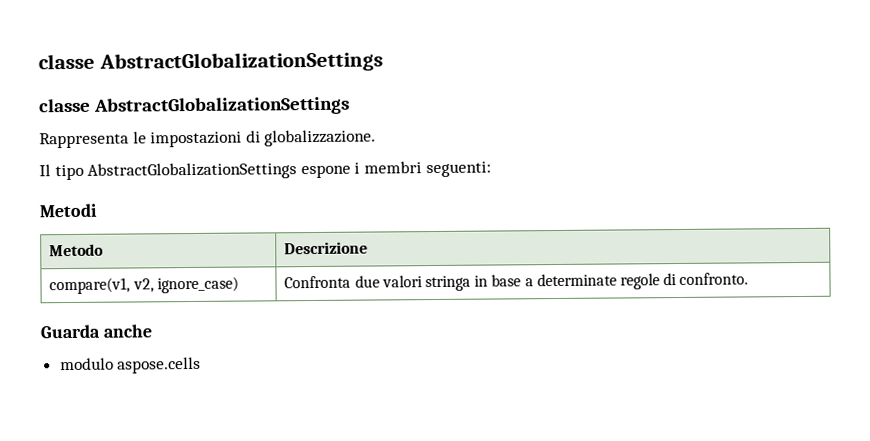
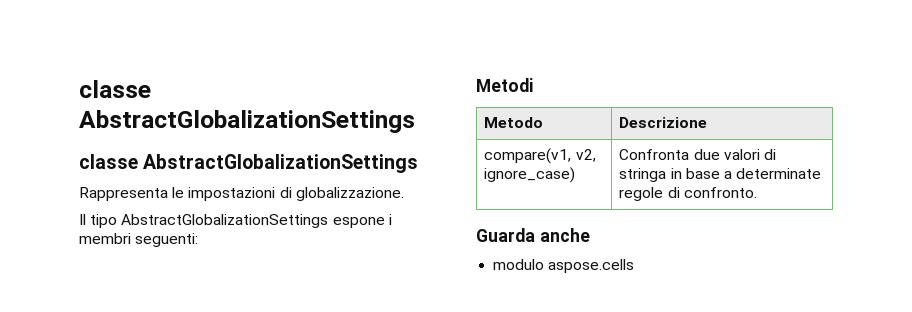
(423, 281) none -> [763,149,776,160] di

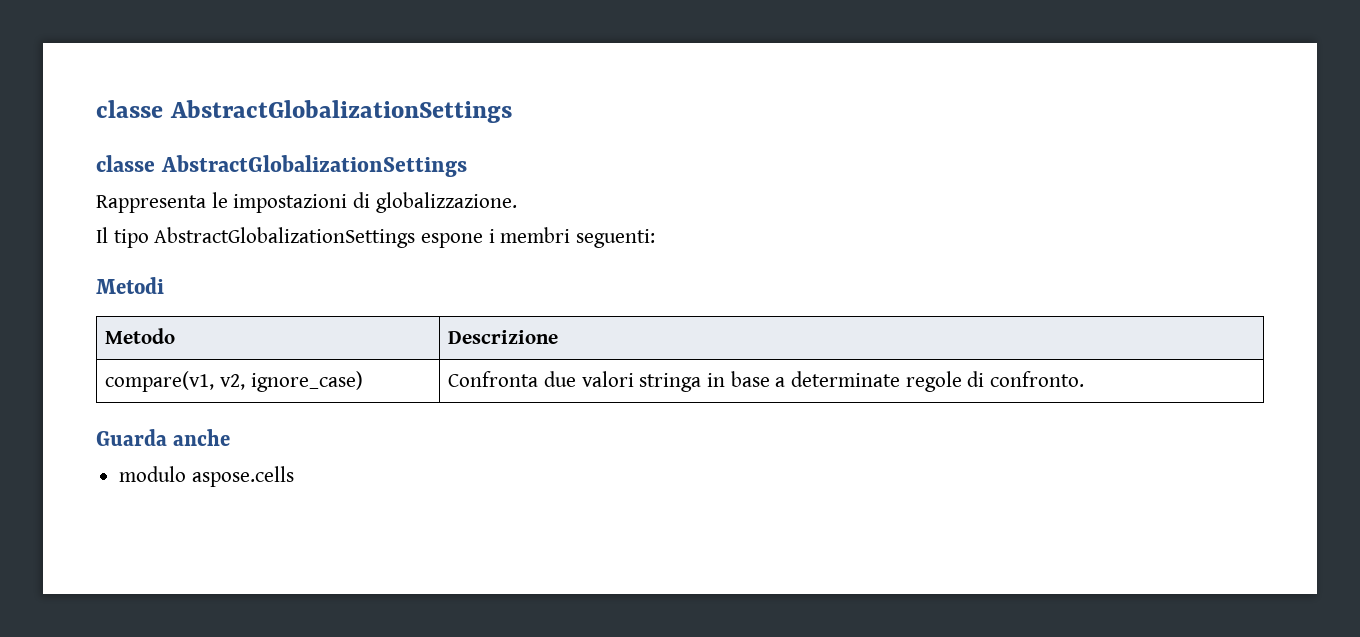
[763,149,776,160] di -> (634, 379) none

